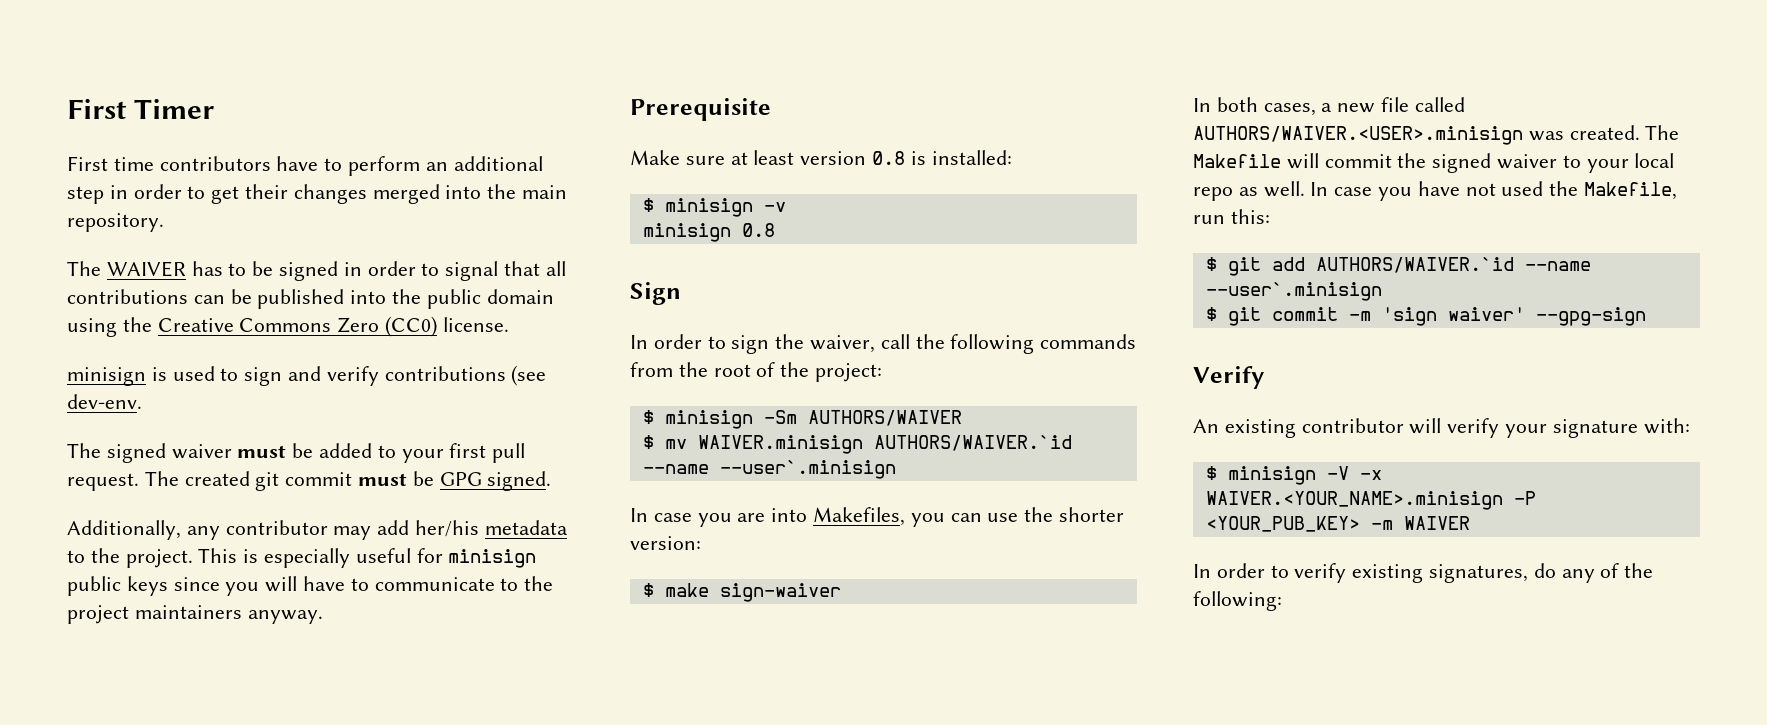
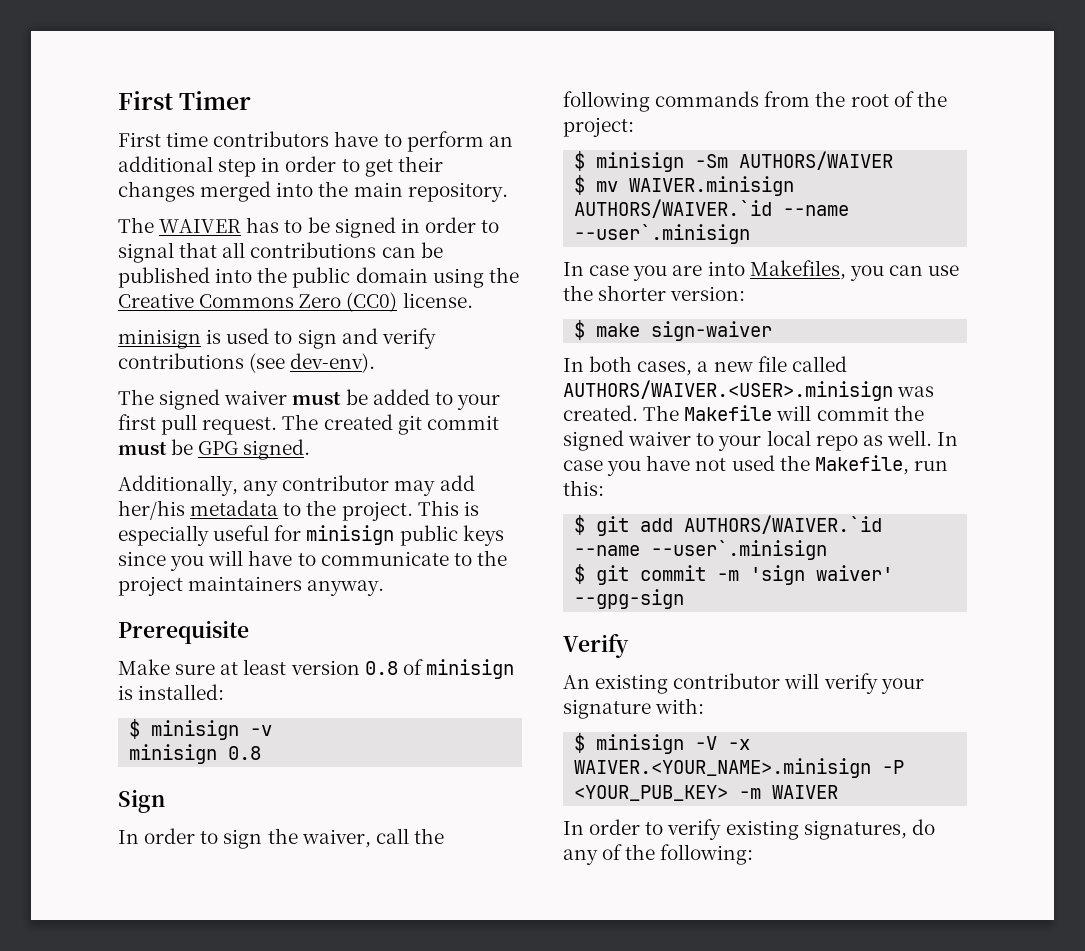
[67,394,142,409] dev-env. -> [290,353,376,373] dev-env).
(906, 158) none -> [402,659,514,679] of minisign

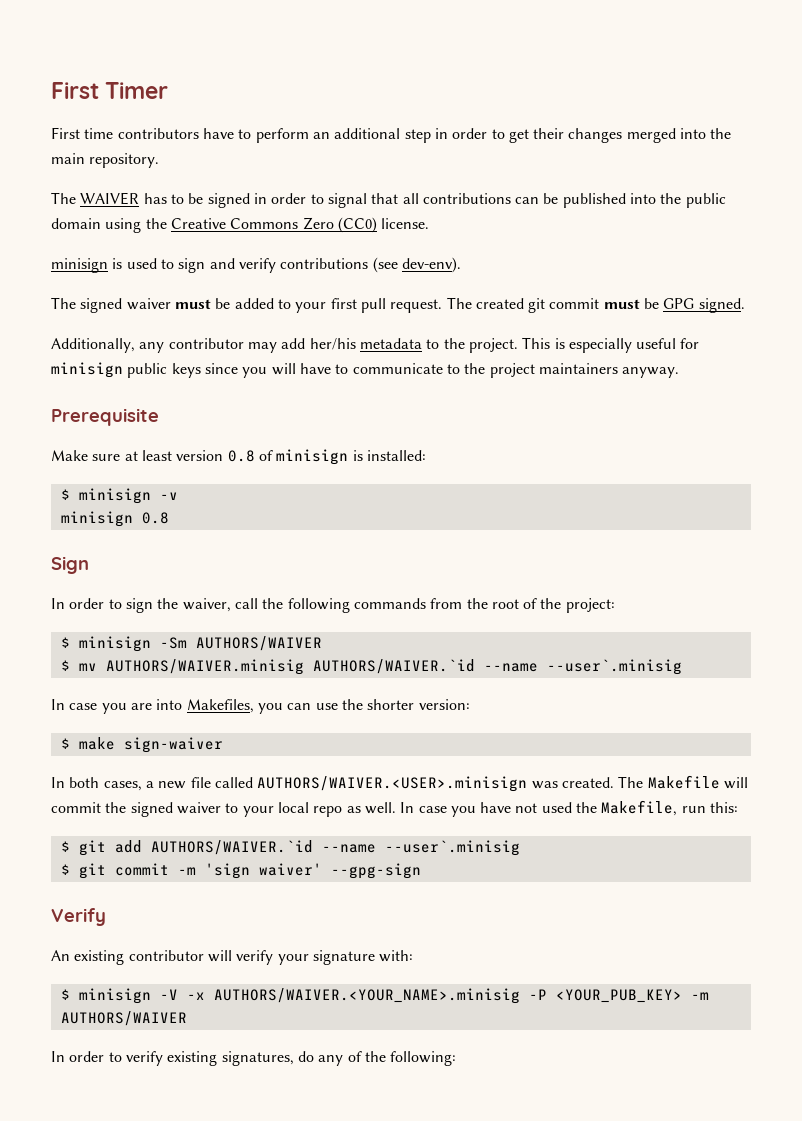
[629,176,795,196] [574,199,850,218] [574,224,751,244] WAIVER.minisign AUTHORS/WAIVER.`id --name --user`.minisign -> [105,659,682,675] AUTHORS/WAIVER.minisig AUTHORS/WAIVER.`id --name --user`.minisig
[651,540,828,560] --user`.minisign -> [384,840,520,856] --user`.minisig
[574,758,872,778] WAIVER.<YOUR_NAME>.minisign -> [213,988,520,1004] AUTHORS/WAIVER.<YOUR_NAME>.minisig
[772,785,839,799] WAIVER -> [60,1011,187,1026] AUTHORS/WAIVER

